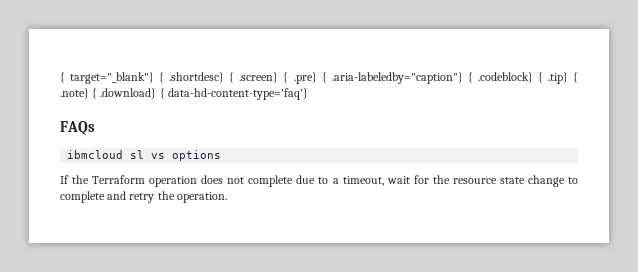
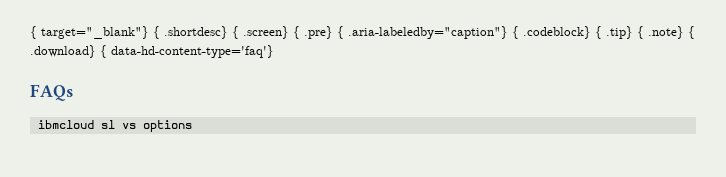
[60,175,578,187] [60,191,227,203] // If the Terraform operation does not complete due to a timeout, wait for the resource state change to complete and retry the operation. -> (192, 126) none

